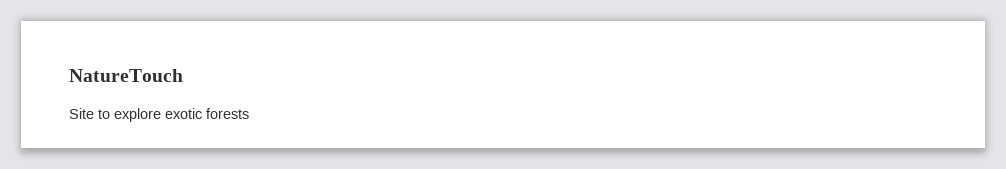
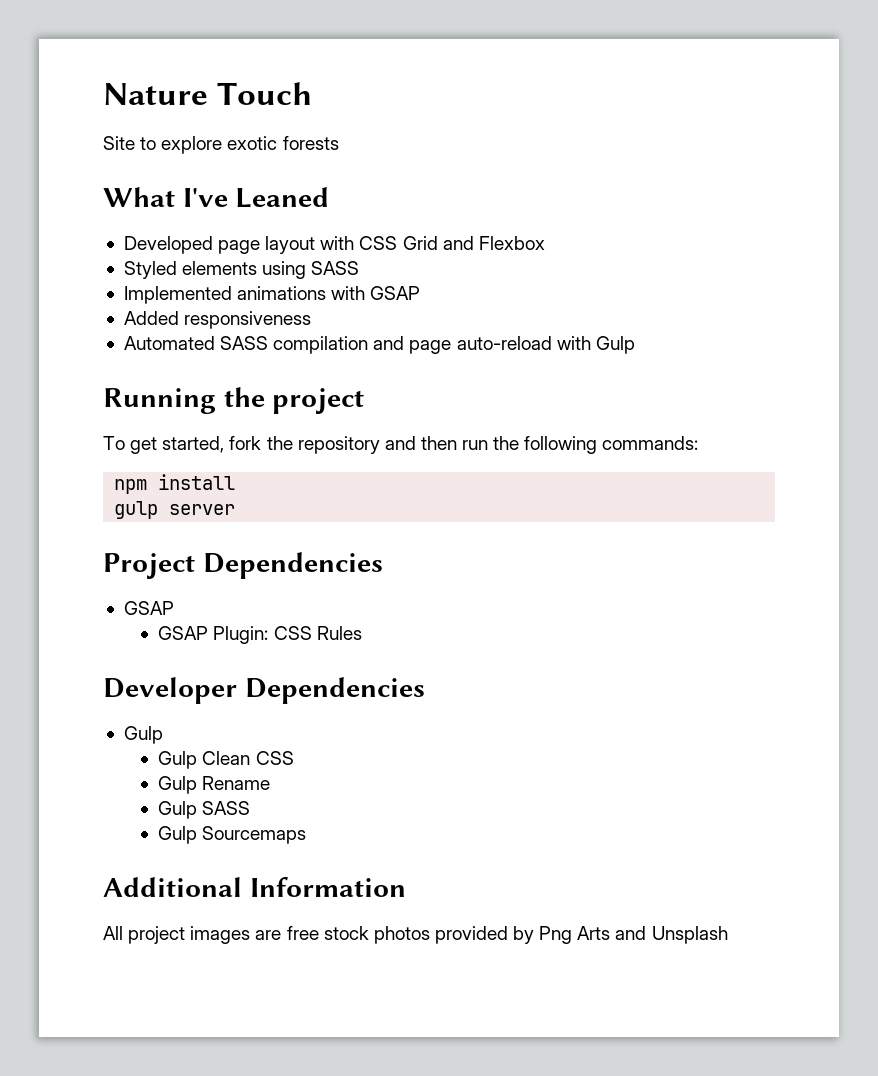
[69,69,183,82] NatureTouch -> [103,82,313,105] Nature Touch
(249, 113) none -> [103,187,330,208] [123,236,545,254] [123,261,360,279] [123,286,421,304] [123,311,312,329] [123,336,635,354] [103,387,365,414] [103,436,699,454] [114,474,236,494] [114,501,236,519] [103,552,383,579] [123,601,174,615] [158,626,362,644] [103,677,425,704] [123,726,163,744] [158,751,294,769] [158,776,271,794] [158,801,251,819] [158,826,307,844] [103,877,406,897] [103,926,728,944] // What I've Leaned // Developed page layout with CSS Grid and Flexbox // Styled elements using SASS // Implemented animations with GSAP // Added responsiveness // Automated SASS compilation and page auto-reload with Gulp // Running the project // To get started, fork the repository and then run the following commands: // npm install // gulp server // Project Dependencies // GSAP // GSAP Plugin: CSS Rules // Developer Dependencies // Gulp // Gulp Clean CSS // Gulp Rename // Gulp SASS // Gulp Sourcemaps // Additional Information // All project images are free stock photos provided by Png Arts and Unsplash

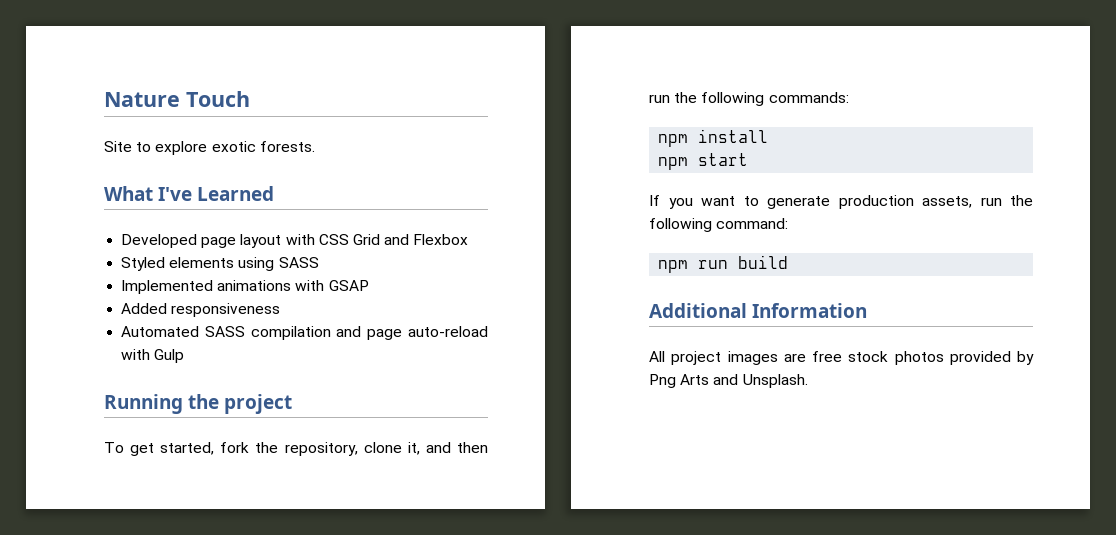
[282,136,339,150] forests -> [259,141,315,152] forests.
[235,187,330,208] Leaned -> [197,186,275,201] Learned
[297,436,380,454] repository -> [284,442,420,456] repository, clone it,
[114,501,236,519] [103,552,383,579] [123,601,174,615] [158,626,362,644] [103,677,425,704] [123,726,163,744] [158,751,294,769] [158,776,271,794] [158,801,251,819] [158,826,307,844] gulp server // Project Dependencies // GSAP // GSAP Plugin: CSS Rules // Developer Dependencies // Gulp // Gulp Clean CSS // Gulp Rename // Gulp SASS // Gulp Sourcemaps -> [658,153,749,170] [649,195,1033,209] [649,218,789,232] [658,255,789,273] npm start // If you want to generate production assets, run the following command: // npm run build
[651,926,728,944] Unsplash -> [742,374,808,388] Unsplash.

